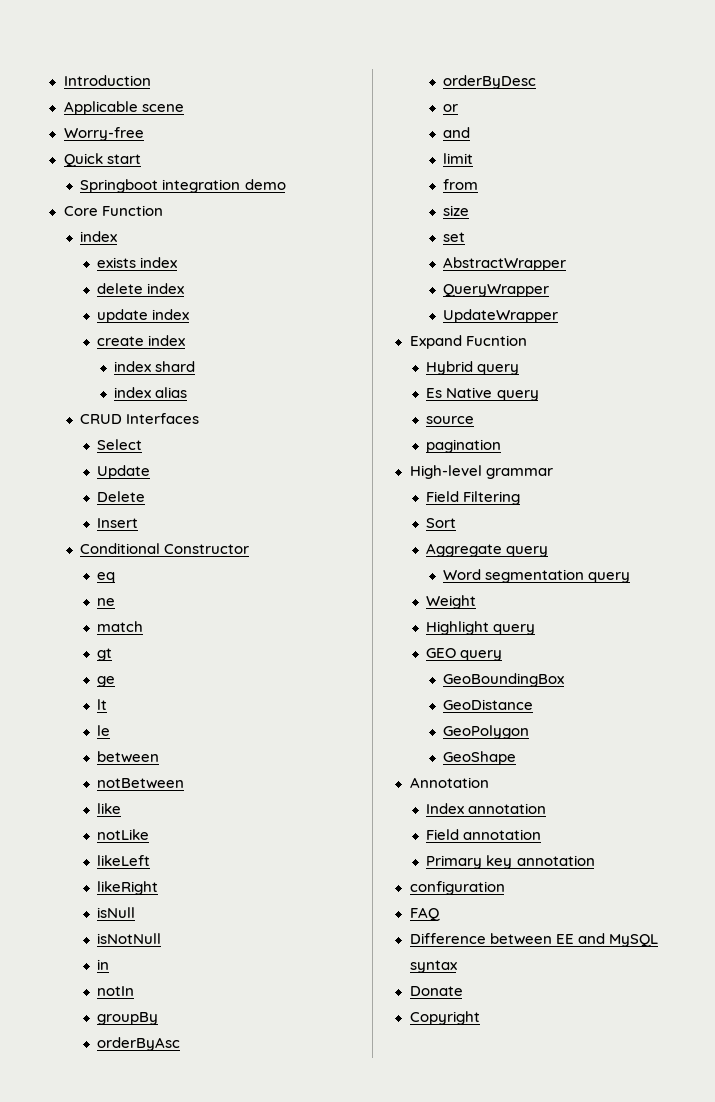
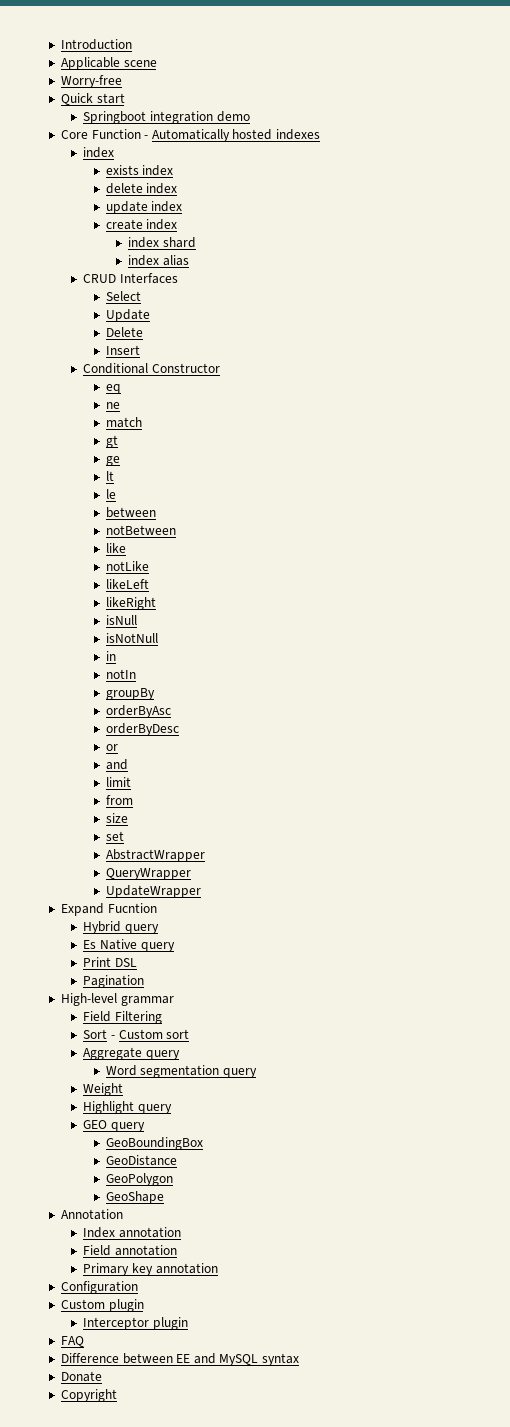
(163, 210) none -> [144,129,321,142] - Automatically hosted indexes
[426,416,475,424] [426,439,502,453] source // pagination -> [83,957,137,967] [83,975,145,988] Print DSL // Pagination
(457, 523) none -> [110,1029,190,1039] - Custom sort
[409,881,505,895] configuration -> [60,1281,138,1294] [60,1299,144,1312] [83,1317,188,1330] Configuration // Custom plugin // Interceptor plugin

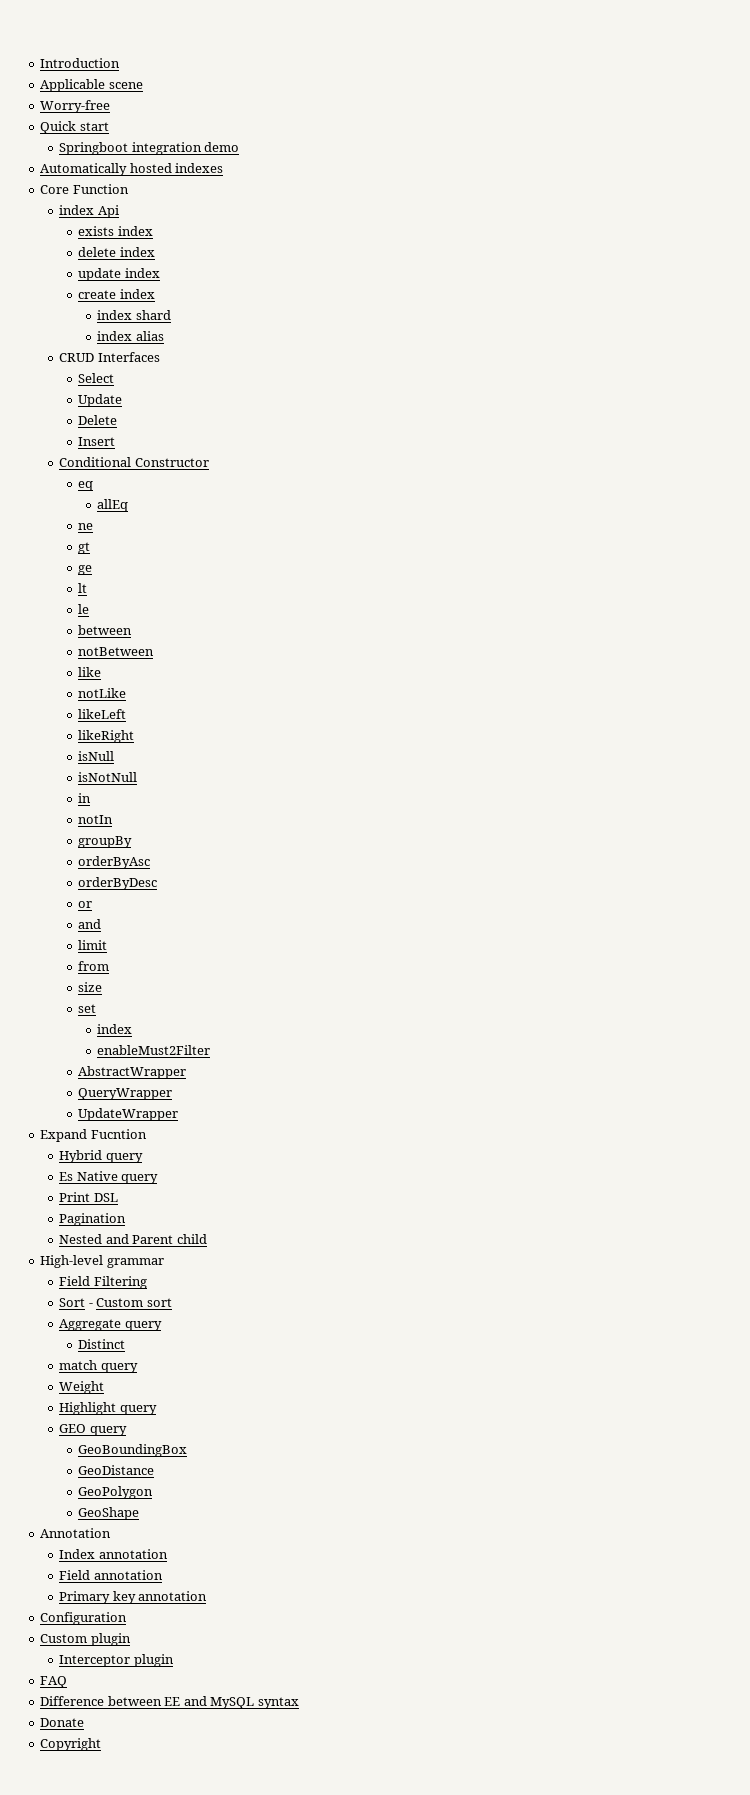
[60,129,149,139] Core Function - -> (240, 147) none
[83,147,115,158] // index -> [40,184,129,194] [59,205,119,218] // Core Function // index Api
(121, 389) none -> [97,499,129,512] // allEq
[105,417,142,428] // match -> (94, 526) none
(124, 836) none -> [97,1024,133,1034] [97,1045,211,1055] // index // enableMust2Filter
(145, 981) none -> [59,1234,207,1244] // Nested and Parent child
[105,1065,220,1078] Word segmentation -> [78,1339,126,1349] [59,1360,98,1370] Distinct // match

